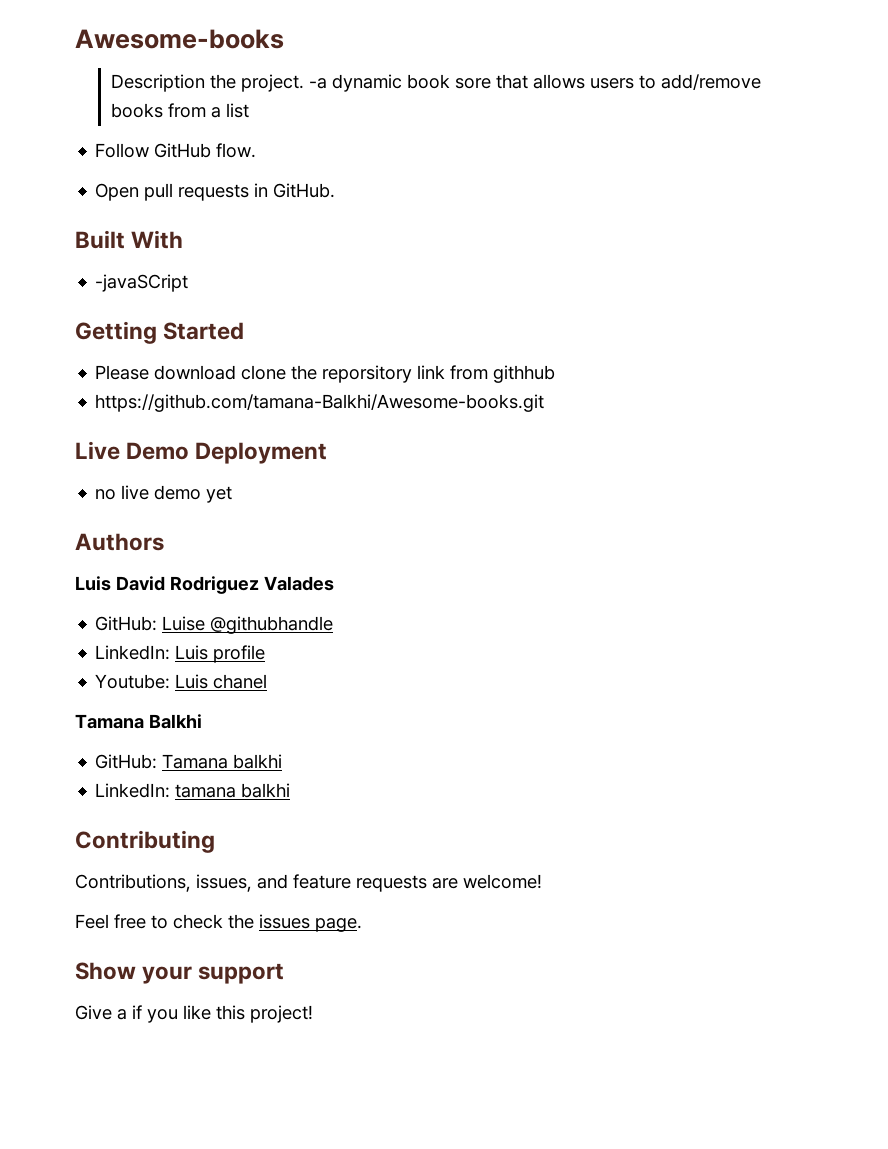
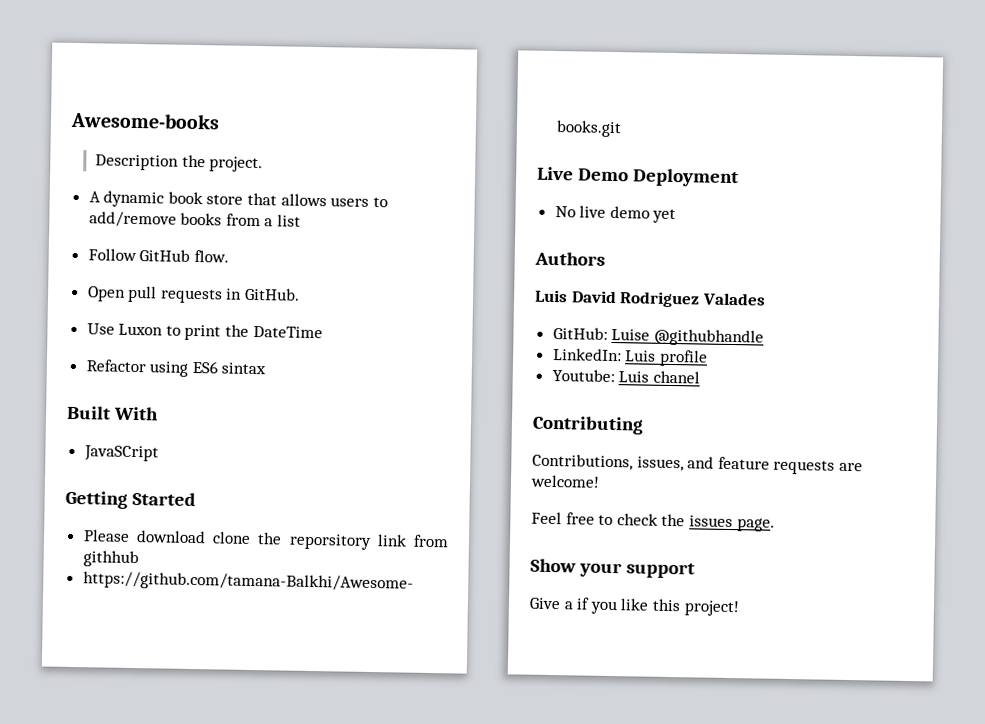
[308,78,327,89] -a -> [88,191,101,203] // A
[454,78,491,89] sore -> [206,194,244,205] store
(336, 190) none -> [86,323,323,341] [85,359,267,377] // Use Luxon to print the DateTime // Refactor using ES6 sintax
[95,274,189,292] -javaSCript -> [83,445,159,462] JavaSCript
[95,489,117,500] no -> [554,206,576,218] No
[75,714,202,729] [95,754,283,769] [95,783,291,798] // Tamana Balkhi // GitHub: Tamana balkhi // LinkedIn: tamana balkhi -> (700, 377) none

